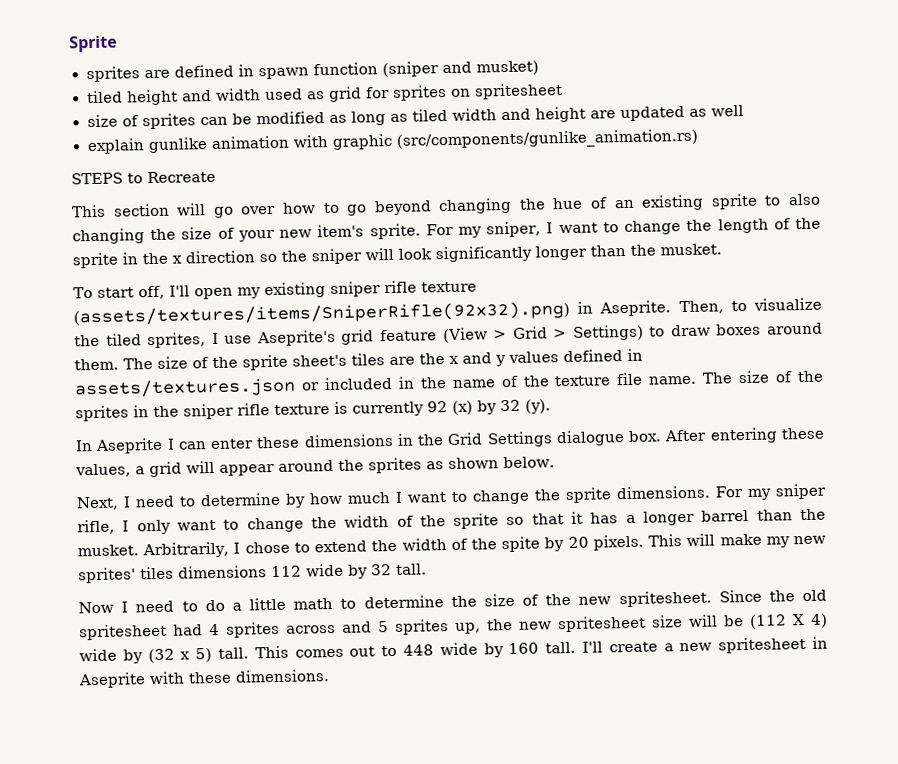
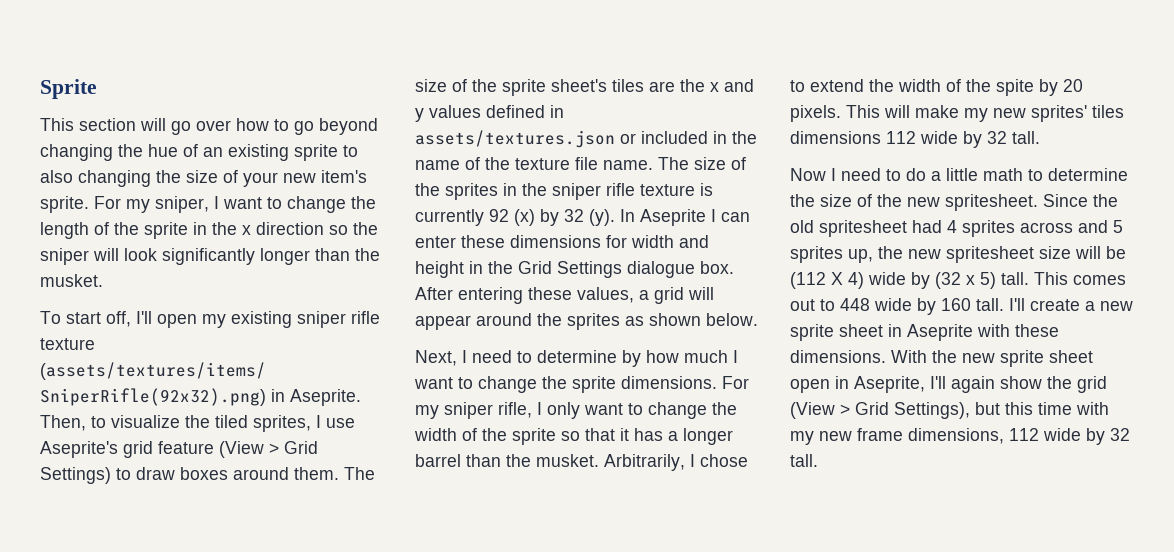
[85,60,539,83] [86,83,563,106] [86,104,744,130] [86,128,699,155] [71,170,216,185] // sprites are defined in spawn function (sniper and musket) // tiled height and width used as grid for sprites on spritesheet // size of sprites can be modified as long as tiled width and height are updated as well // explain gunlike animation with graphic (src/components/gunlike_animation.rs) // STEPS to Recreate -> (97, 89) none
[553,328,568,339] > -> (318, 447) none
(551, 406) // -> (615, 217) none
(394, 440) none -> [606,235,709,248] [415,261,464,278] for width and height
[718,636,807,654] spritesheet -> [790,324,883,341] sprite sheet
(330, 676) none -> [891,350,1093,367] [790,376,1107,393] [790,402,1109,419] [790,428,1130,445] [790,454,818,467] With the new sprite sheet open in Aseprite, I'll again show the grid (View > Grid Settings), but this time with my new frame dimensions, 112 wide by 32 tall.

